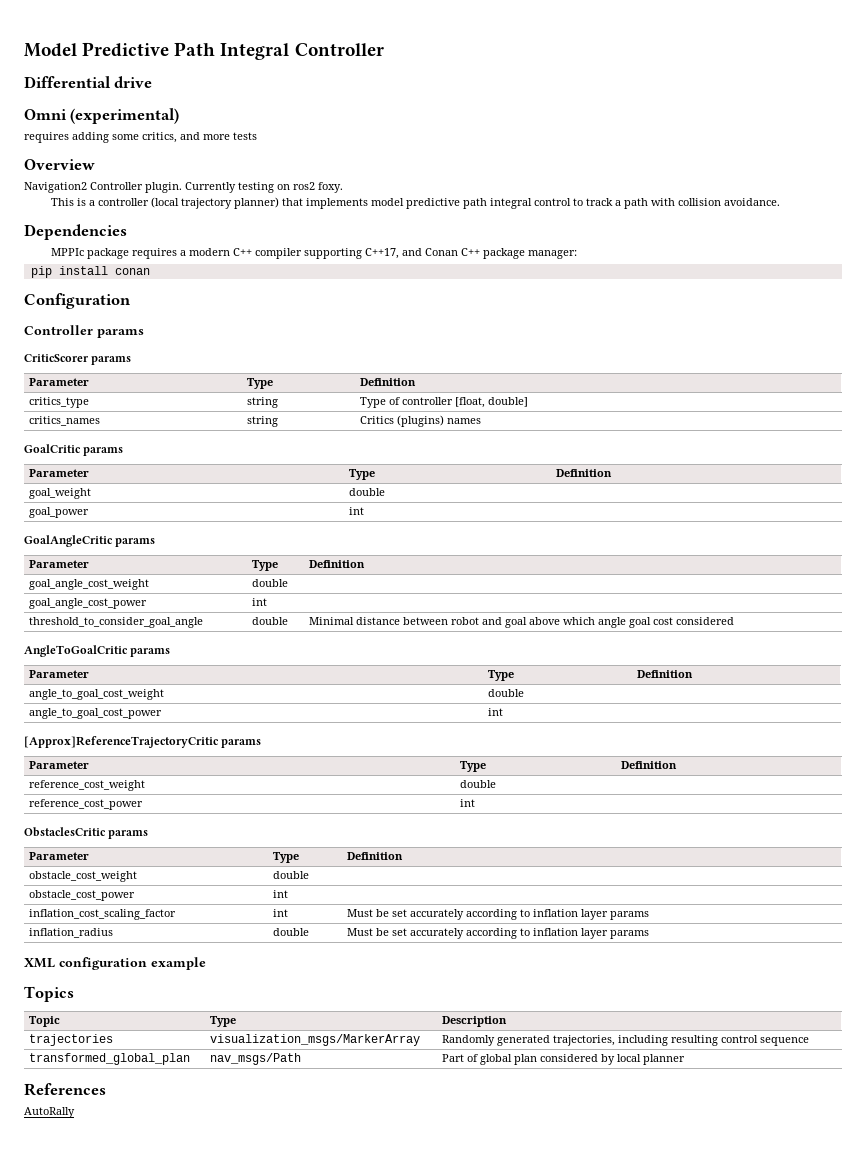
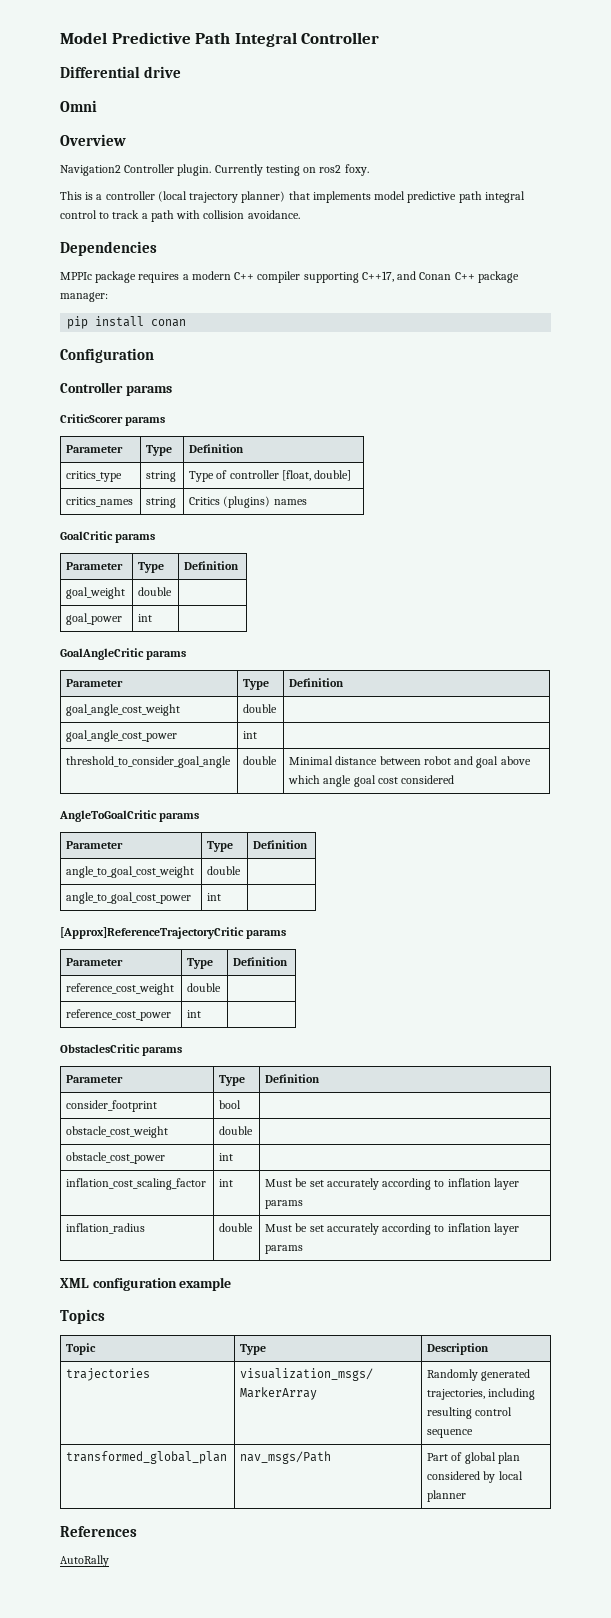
[70,108,180,124] [24,132,257,143] (experimental) // requires adding some critics, and more tests -> (97, 106) none
(404, 856) none -> [66,1100,158,1112] [219,1100,242,1109] // consider_footprint | bool |

